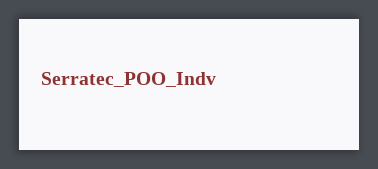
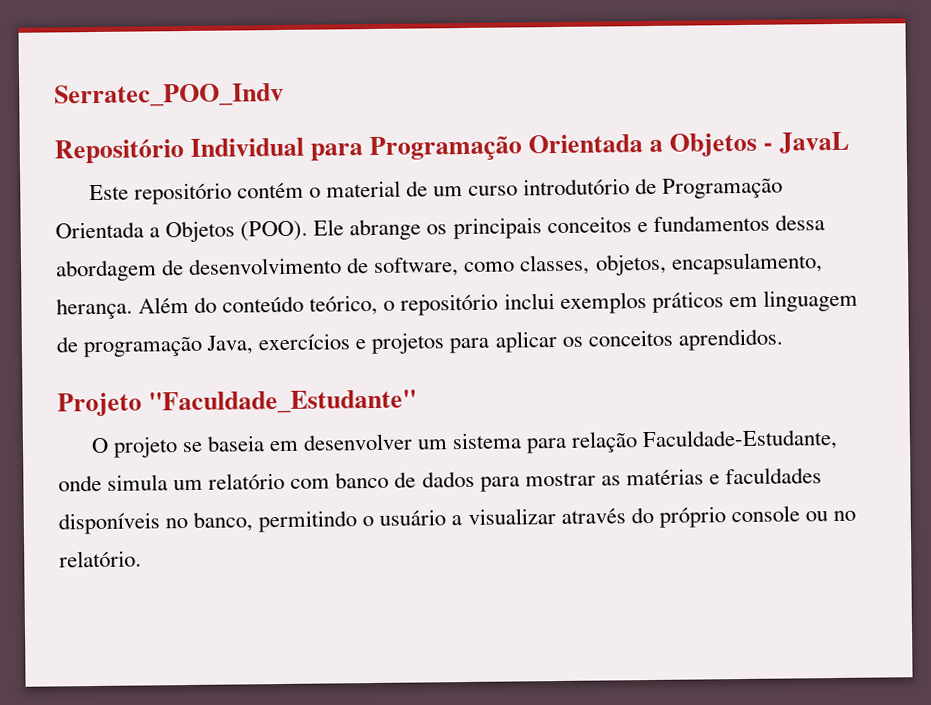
(216, 79) none -> [54,131,850,164] [88,177,784,205] [55,214,825,243] [55,252,823,282] [56,289,858,320] [56,328,783,358] [57,389,418,417] [90,428,839,458] [58,467,822,492] [58,505,856,535] [59,550,142,568] // Repositório Individual para Programação Orientada a Objetos - JavaL // Este repositório contém o material de um curso introdutório de Programação Orientada a Objetos (POO). Ele abrange os principais conceitos e fundamentos dessa abordagem de desenvolvimento de software, como classes, objetos, encapsulamento, herança. Além do conteúdo teórico, o repositório inclui exemplos práticos em linguagem de programação Java, exercícios e projetos para aplicar os conceitos aprendidos. // Projeto "Faculdade_Estudante" // O projeto se baseia em desenvolver um sistema para relação Faculdade-Estudante, onde simula um relatório com banco de dados para mostrar as matérias e faculdades disponíveis no banco, permitindo o usuário a visualizar através do próprio console ou no relatório.

